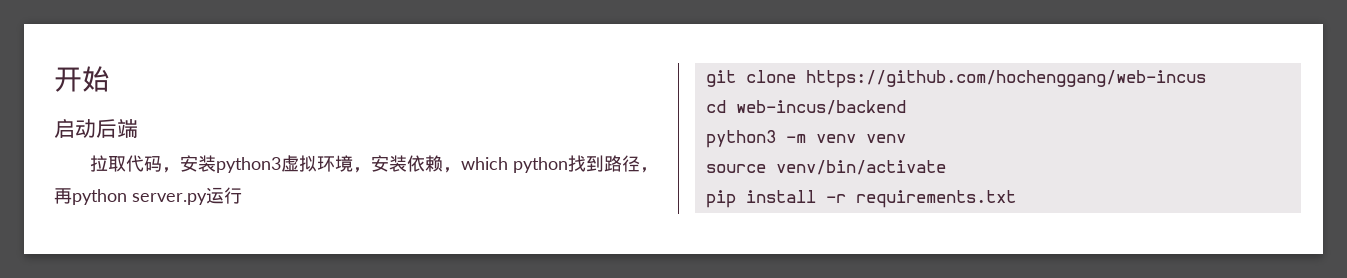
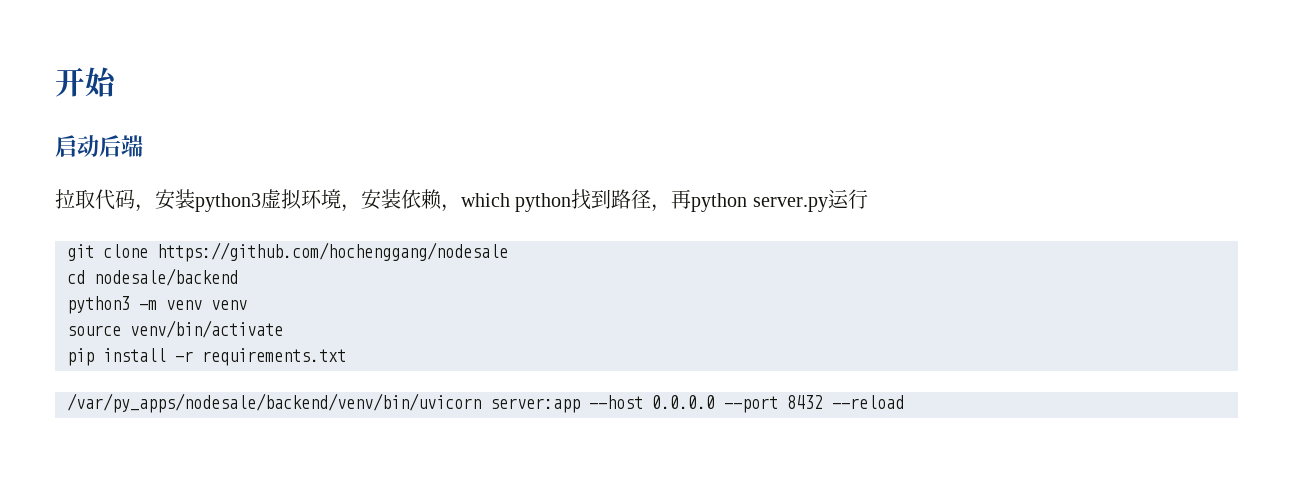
[805,70,1206,88] https://github.com/hochenggang/web-incus -> [157,242,508,262] https://github.com/hochenggang/nodesale
[735,100,906,115] web-incus/backend -> [94,268,238,286] nodesale/backend
(1016, 199) none -> [67,393,904,413] // /var/py_apps/nodesale/backend/venv/bin/uvicorn server:app --host 0.0.0.0 --port 8432 --reload

